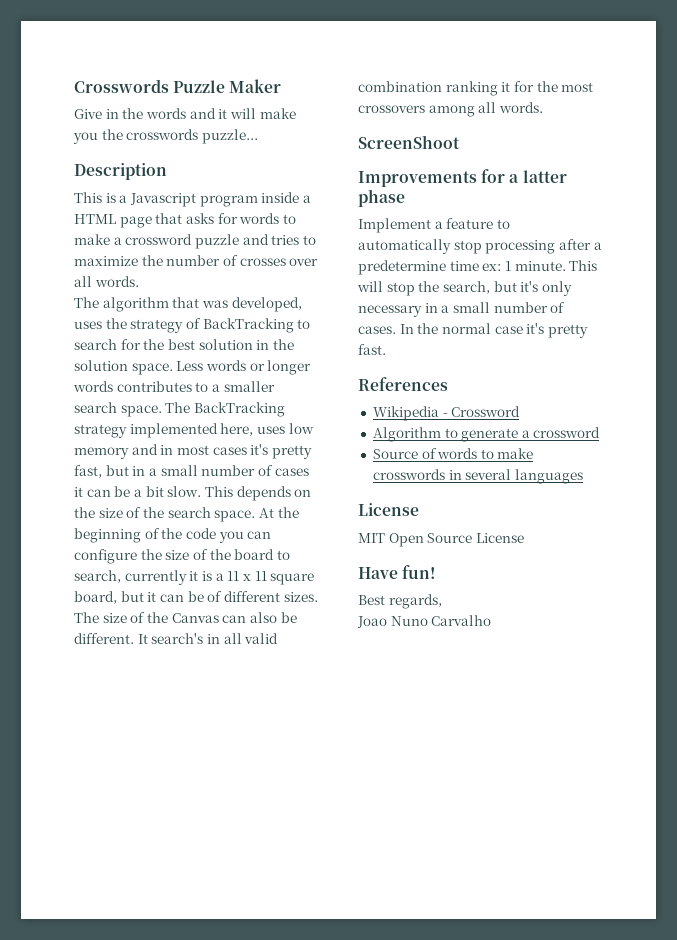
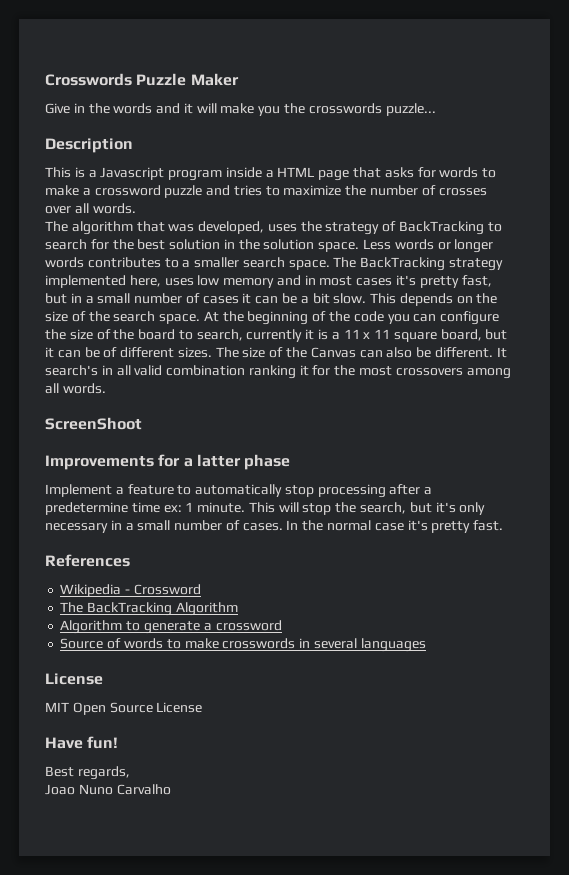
(521, 411) none -> [60,602,238,616] // The BackTracking Algorithm

